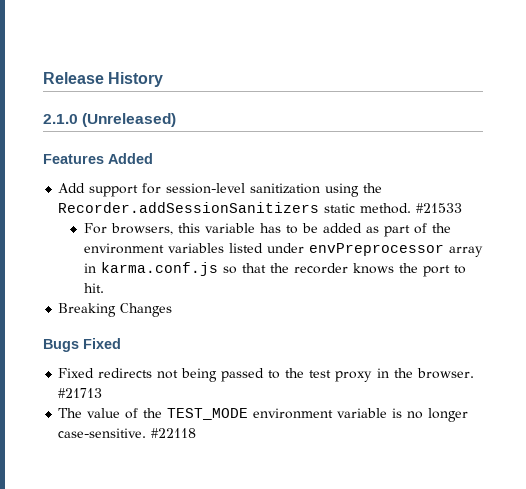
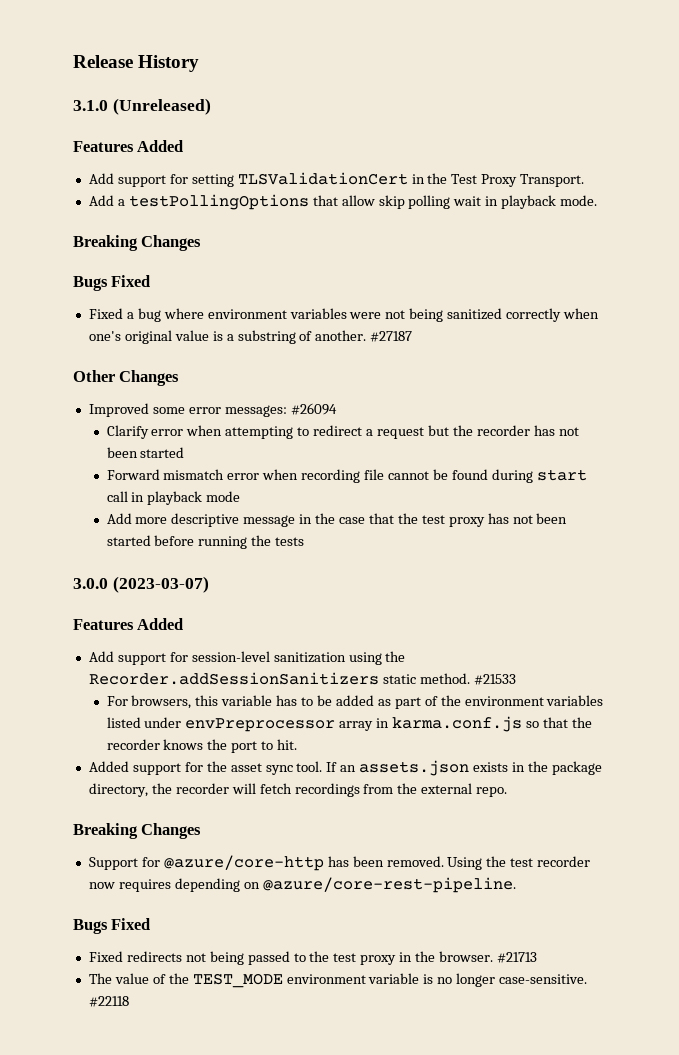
[43,114,78,124] 2.1.0 -> [73,100,108,111] 3.1.0
(153, 158) none -> [88,172,585,187] [88,194,598,210] [73,235,202,251] [73,275,151,291] [88,308,600,322] [88,330,413,344] [73,370,180,386] [88,403,337,417] [106,425,579,439] [106,447,185,458] [106,469,587,483] [106,491,241,505] [106,513,568,527] [106,535,305,549] [73,576,209,593] [73,618,184,630] // Add support for setting TLSValidationCert in the Test Proxy Transport. // Add a testPollingOptions that allow skip polling wait in playback mode. // Breaking Changes // Bugs Fixed // Fixed a bug where environment variables were not being sanitized correctly when one's original value is a substring of another. #27187 // Other Changes // Improved some error messages: #26094 // Clarify error when attempting to redirect a request but the recorder has not been started // Forward mismatch error when recording file cannot be found during start call in playback mode // Add more descriptive message in the case that the test proxy has not been started before running the tests // 3.0.0 (2023-03-07) // Features Added
[58,303,173,317] Breaking Changes -> [88,760,602,776] [88,783,508,797] [73,823,202,839] [88,855,591,871] [88,877,516,893] Added support for the asset sync tool. If an assets.json exists in the package directory, the recorder will fetch recordings from the external repo. // Breaking Changes // Support for @azure/core-http has been removed. Using the test recorder now requires depending on @azure/core-rest-pipeline.

